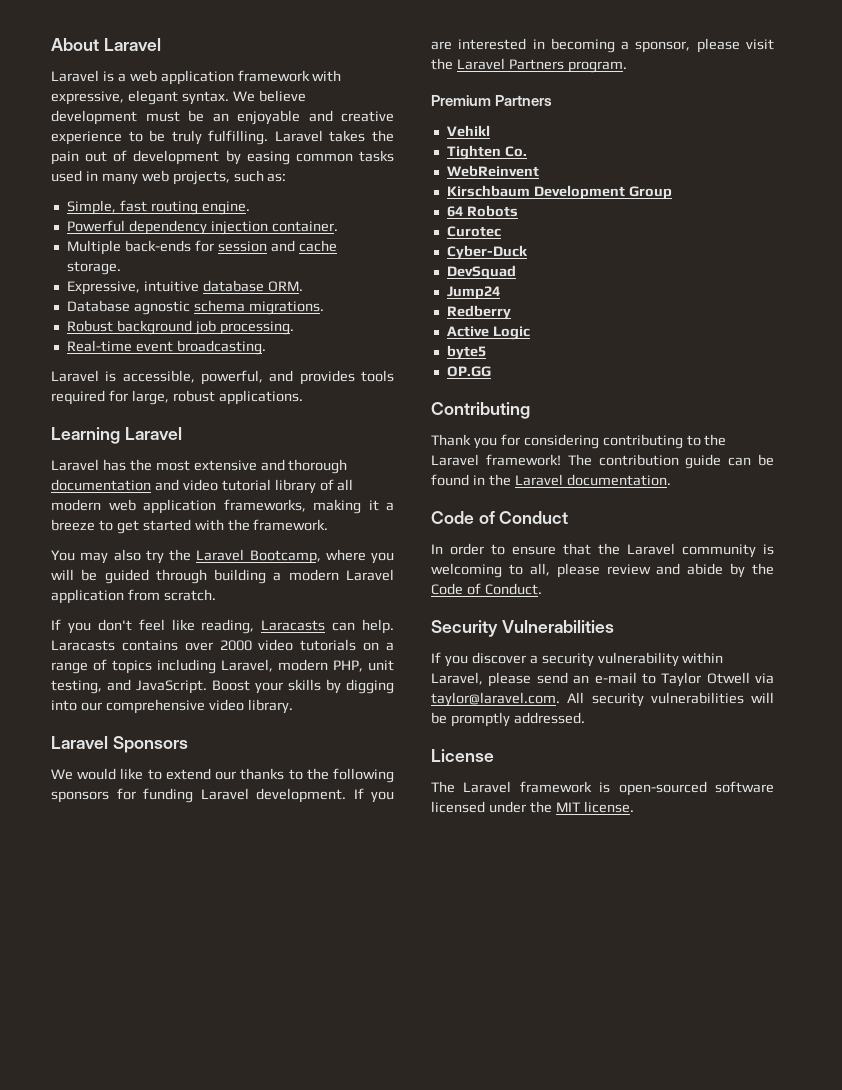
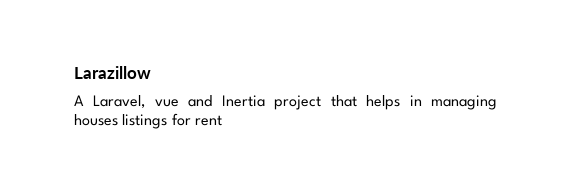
[51,38,161,51] [51,70,342,85] [51,90,306,105] [51,110,394,125] [51,130,394,145] [51,150,395,165] [51,170,287,185] [66,200,250,215] [66,220,338,235] [66,240,337,255] [66,261,121,275] [66,280,303,295] [66,300,324,315] [66,320,294,335] [66,340,266,355] [51,370,394,385] [51,390,303,405] [51,427,182,444] [51,459,348,474] [51,479,354,494] [51,499,394,514] [51,519,329,534] [51,549,394,564] [51,569,394,584] [51,589,216,604] [51,619,394,634] [51,639,395,651] [51,659,394,674] [51,679,394,694] [51,699,293,714] [51,736,188,753] [51,768,394,783] [51,788,394,803] [431,38,774,53] [431,58,627,73] [431,95,553,106] [446,125,490,137] [446,145,527,160] [446,165,539,177] [446,185,672,200] [446,205,518,217] [446,226,501,237] [446,245,528,260] [446,265,516,280] [446,286,500,300] [446,305,511,320] [446,326,530,340] [446,345,486,360] [446,366,491,377] [431,402,530,419] [431,434,727,449] [431,454,774,469] [431,474,671,486] [431,511,569,524] [431,543,774,558] [431,563,774,578] [431,583,542,595] [431,620,614,637] [431,652,724,667] [431,672,774,687] [431,692,774,707] [431,712,585,727] [431,749,494,762] [431,781,774,796] [431,801,634,813] About Laravel // Laravel is a web application framework with expressive, elegant syntax. We believe development must be an enjoyable and creative experience to be truly fulfilling. Laravel takes the pain out of development by easing common tasks used in many web projects, such as: // Simple, fast routing engine. // Powerful dependency injection container. // Multiple back-ends for session and cache storage. // Expressive, intuitive database ORM. // Database agnostic schema migrations. // Robust background job processing. // Real-time event broadcasting. // Laravel is accessible, powerful, and provides tools required for large, robust applications. // Learning Laravel // Laravel has the most extensive and thorough documentation and video tutorial library of all modern web application frameworks, making it a breeze to get started with the framework. // You may also try the Laravel Bootcamp, where you will be guided through building a modern Laravel application from scratch. // If you don't feel like reading, Laracasts can help. Laracasts contains over 2000 video tutorials on a range of topics including Laravel, modern PHP, unit testing, and JavaScript. Boost your skills by digging into our comprehensive video library. // Laravel Sponsors // We would like to extend our thanks to the following sponsors for funding Laravel development. If you are interested in becoming a sponsor, please visit the Laravel Partners program. // Premium Partners // Vehikl // Tighten Co. // WebReinvent // Kirschbaum Development Group // 64 Robots // Curotec // Cyber-Duck // DevSquad // Jump24 // Redberry // Active Logic // byte5 // OP.GG // Contributing // Thank you for considering contributing to the Laravel framework! The contribution guide can be found in the Laravel documentation. // Code of Conduct // In order to ensure that the Laravel community is welcoming to all, please review and abide by the Code of Conduct. // Security Vulnerabilities // If you discover a security vulnerability within Laravel, please send an e-mail to Taylor Otwell via taylor@laravel.com. All security vulnerabilities will be promptly addressed. // License // The Laravel framework is open-sourced software licensed under the MIT license. -> [74,66,151,79] [74,95,498,110] [74,113,222,129] Larazillow // A Laravel, vue and Inertia project that helps in managing houses listings for rent

